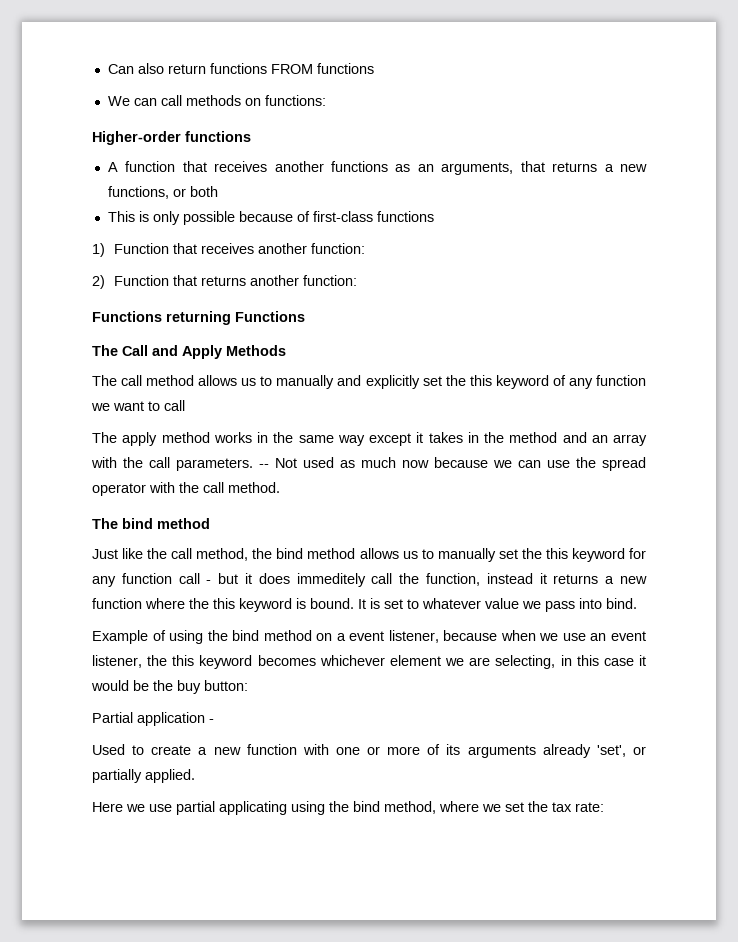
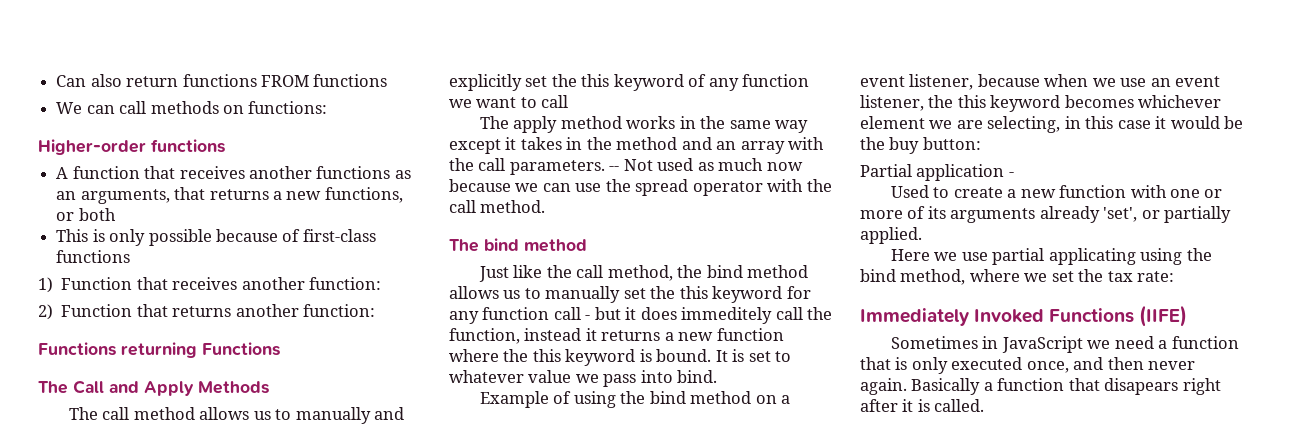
(604, 807) none -> [860,305,1188,327] [890,336,1239,353] [860,357,1196,374] [860,378,1221,395] [860,399,985,412] // Immediately Invoked Functions (IIFE) // Sometimes in JavaScript we need a function that is only executed once, and then never again. Basically a function that disapears right after it is called.

